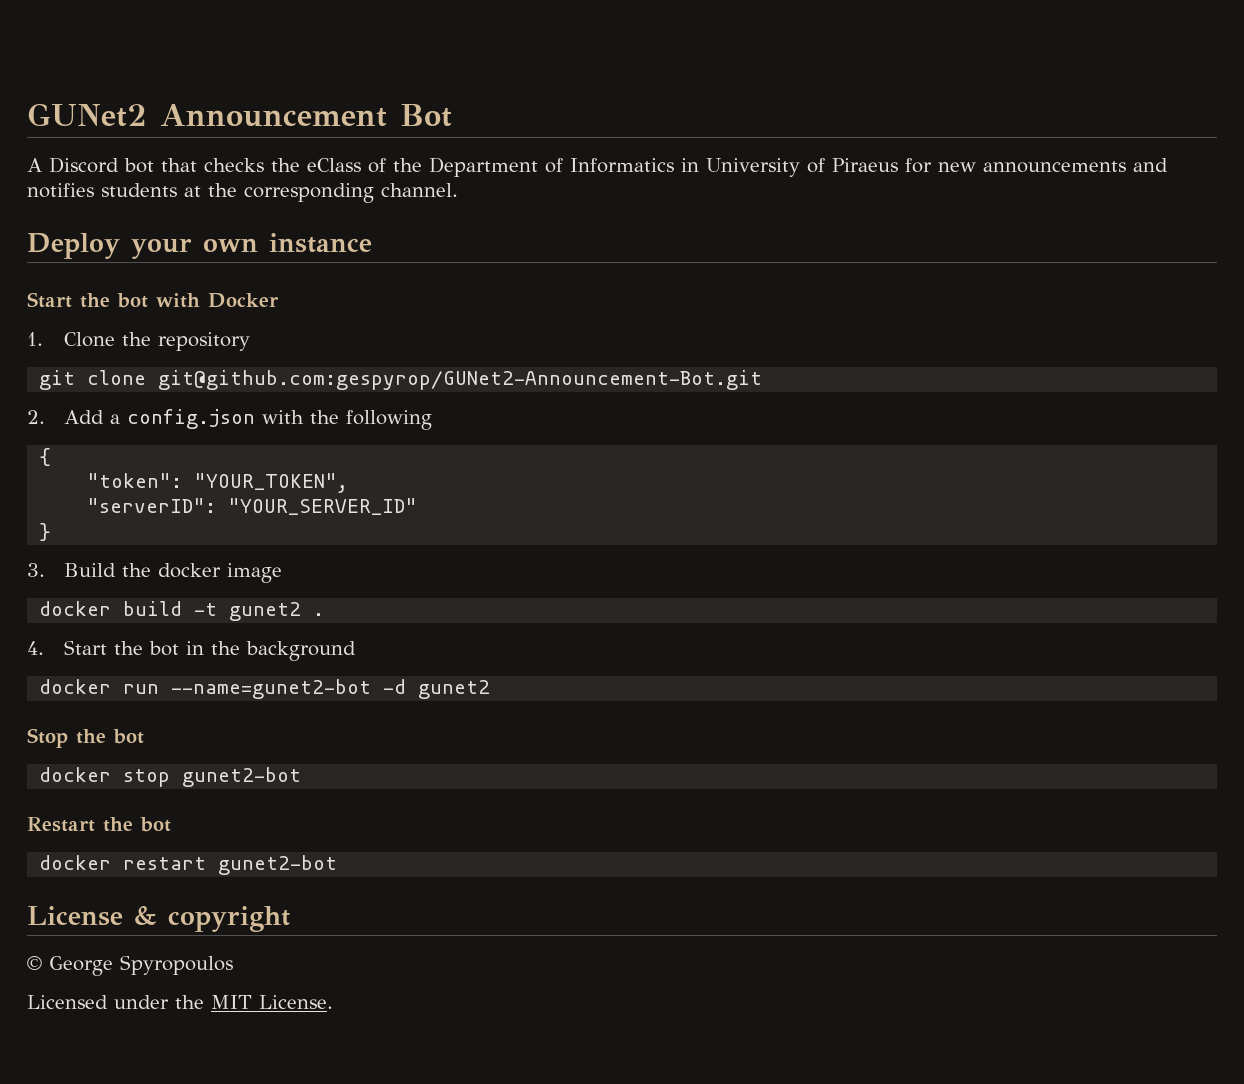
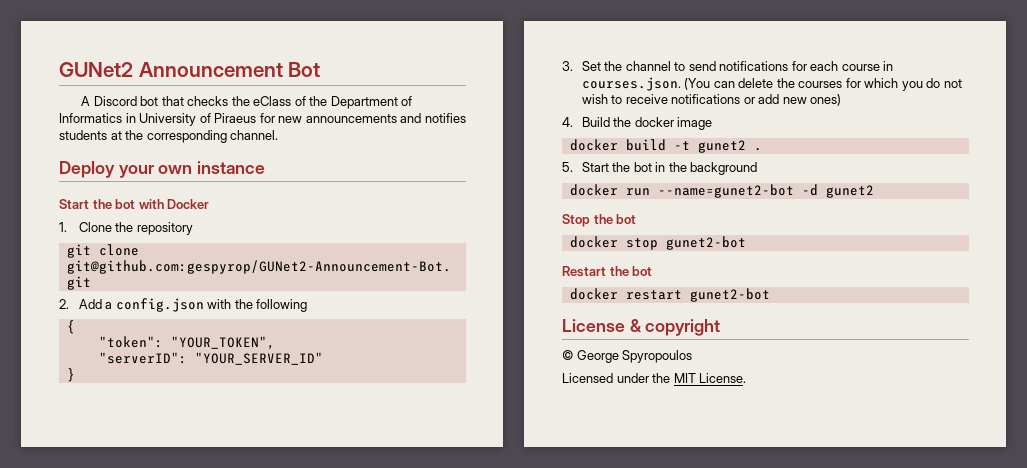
(45, 570) none -> [581,61,894,71] [581,77,962,91] [581,94,842,106] [562,117,573,127] Set the channel to send notifications for each course in courses.json. (You can delete the courses for which you do not wish to receive notifications or add new ones) // 4.
[27,641,44,655] 4. -> [562,162,573,172] 5.

